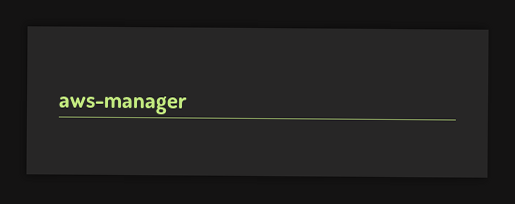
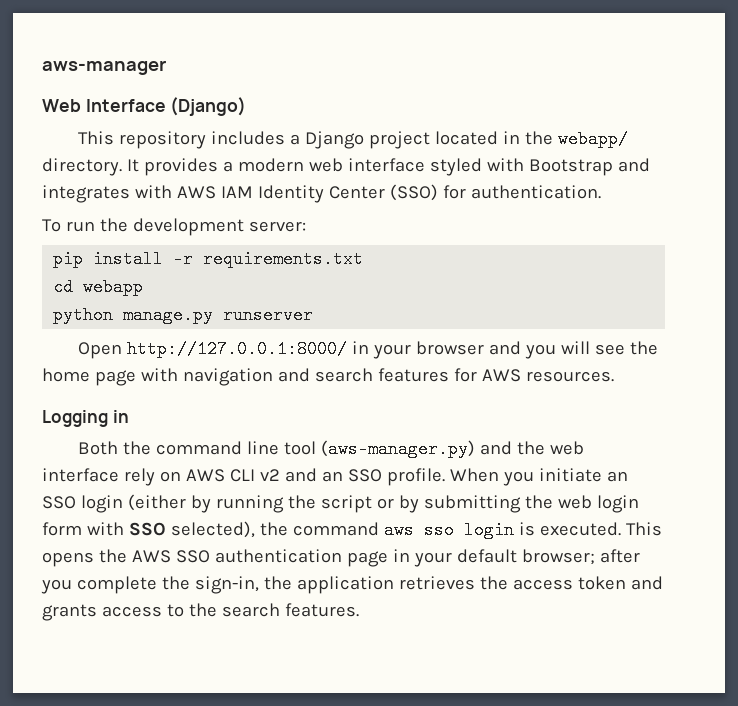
(188, 105) none -> [42,97,247,116] [77,130,628,149] [42,158,650,176] [42,184,601,203] [42,218,306,236] [53,250,364,268] [53,278,144,296] [53,306,314,324] [77,340,658,359] [42,368,614,386] [42,410,129,427] [77,440,584,458] [42,468,628,486] [42,494,639,513] [42,521,662,539] [42,549,640,567] [41,576,663,594] [42,603,359,621] // Web Interface (Django) // This repository includes a Django project located in the webapp/ directory. It provides a modern web interface styled with Bootstrap and integrates with AWS IAM Identity Center (SSO) for authentication. // To run the development server: // pip install -r requirements.txt // cd webapp // python manage.py runserver // Open http://127.0.0.1:8000/ in your browser and you will see the home page with navigation and search features for AWS resources. // Logging in // Both the command line tool (aws-manager.py) and the web interface rely on AWS CLI v2 and an SSO profile. When you initiate an SSO login (either by running the script or by submitting the web login form with SSO selected), the command aws sso login is executed. This opens the AWS SSO authentication page in your default browser; after you complete the sign-in, the application retrieves the access token and grants access to the search features.

